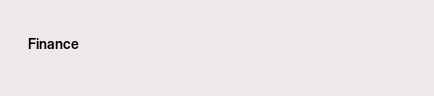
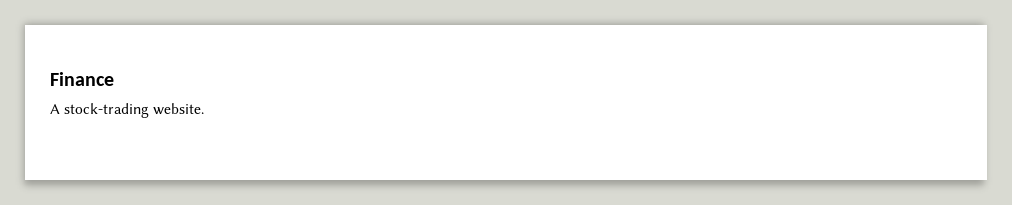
(79, 43) none -> [50,103,205,118] // A stock-trading website.

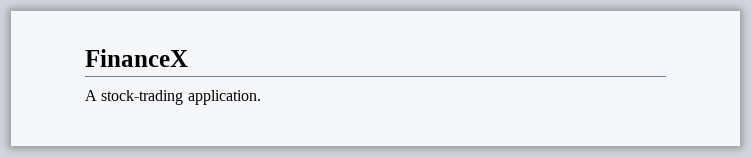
[50,72,114,86] Finance -> [85,49,188,67] FinanceX
[153,103,205,115] website. -> [187,90,261,105] application.

